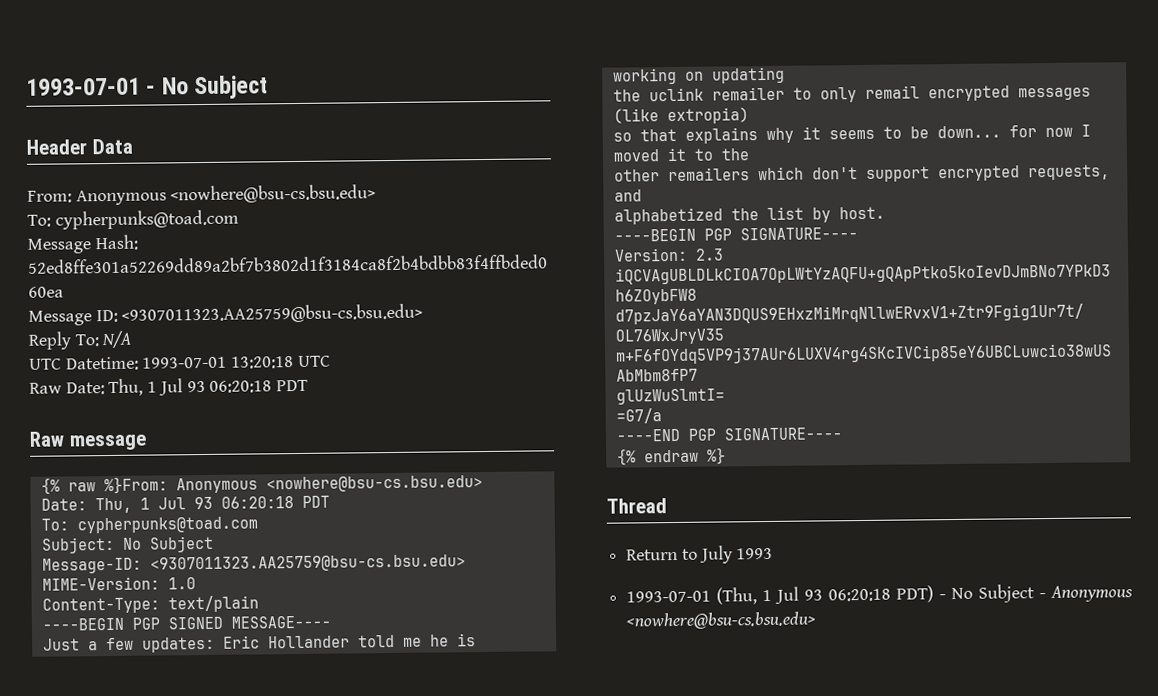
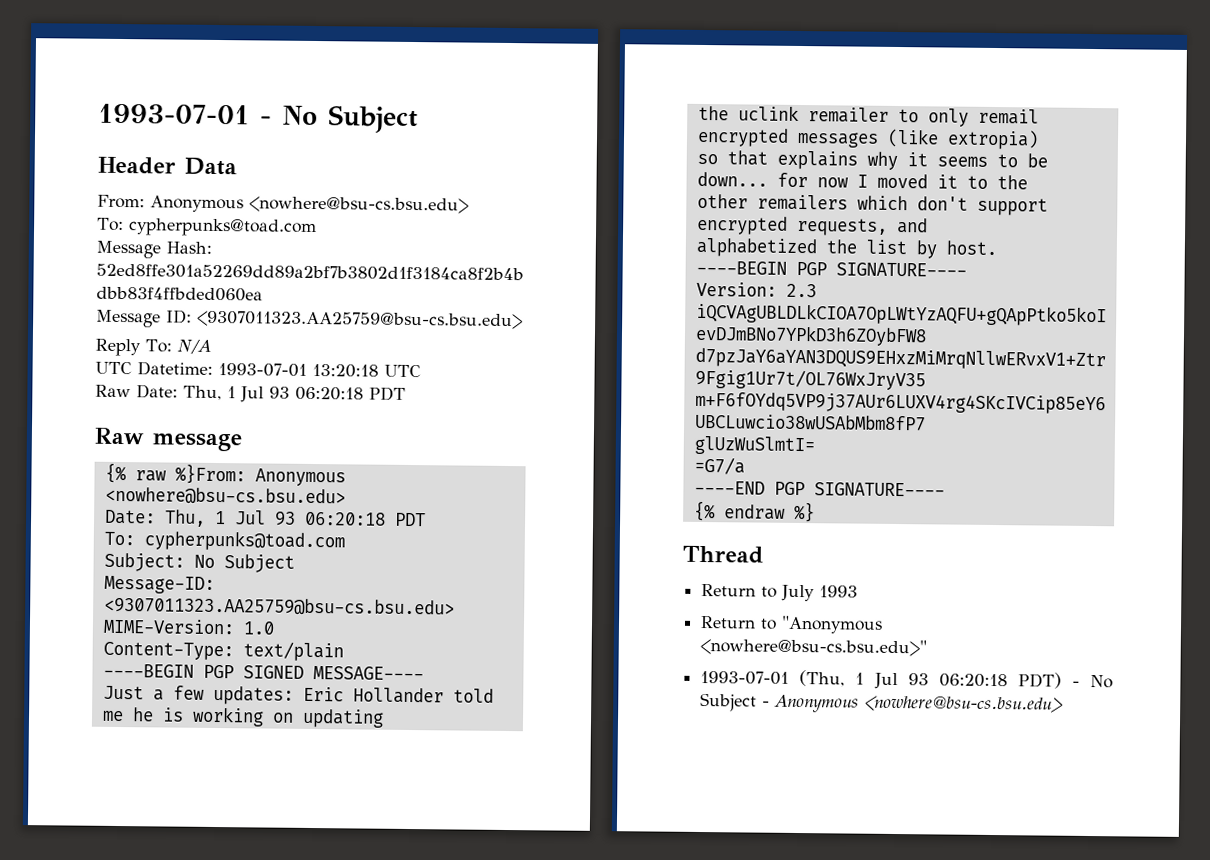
(774, 553) none -> [700,615,884,634] [700,637,928,657] // Return to "Anonymous <nowhere@bsu-cs.bsu.edu>"

